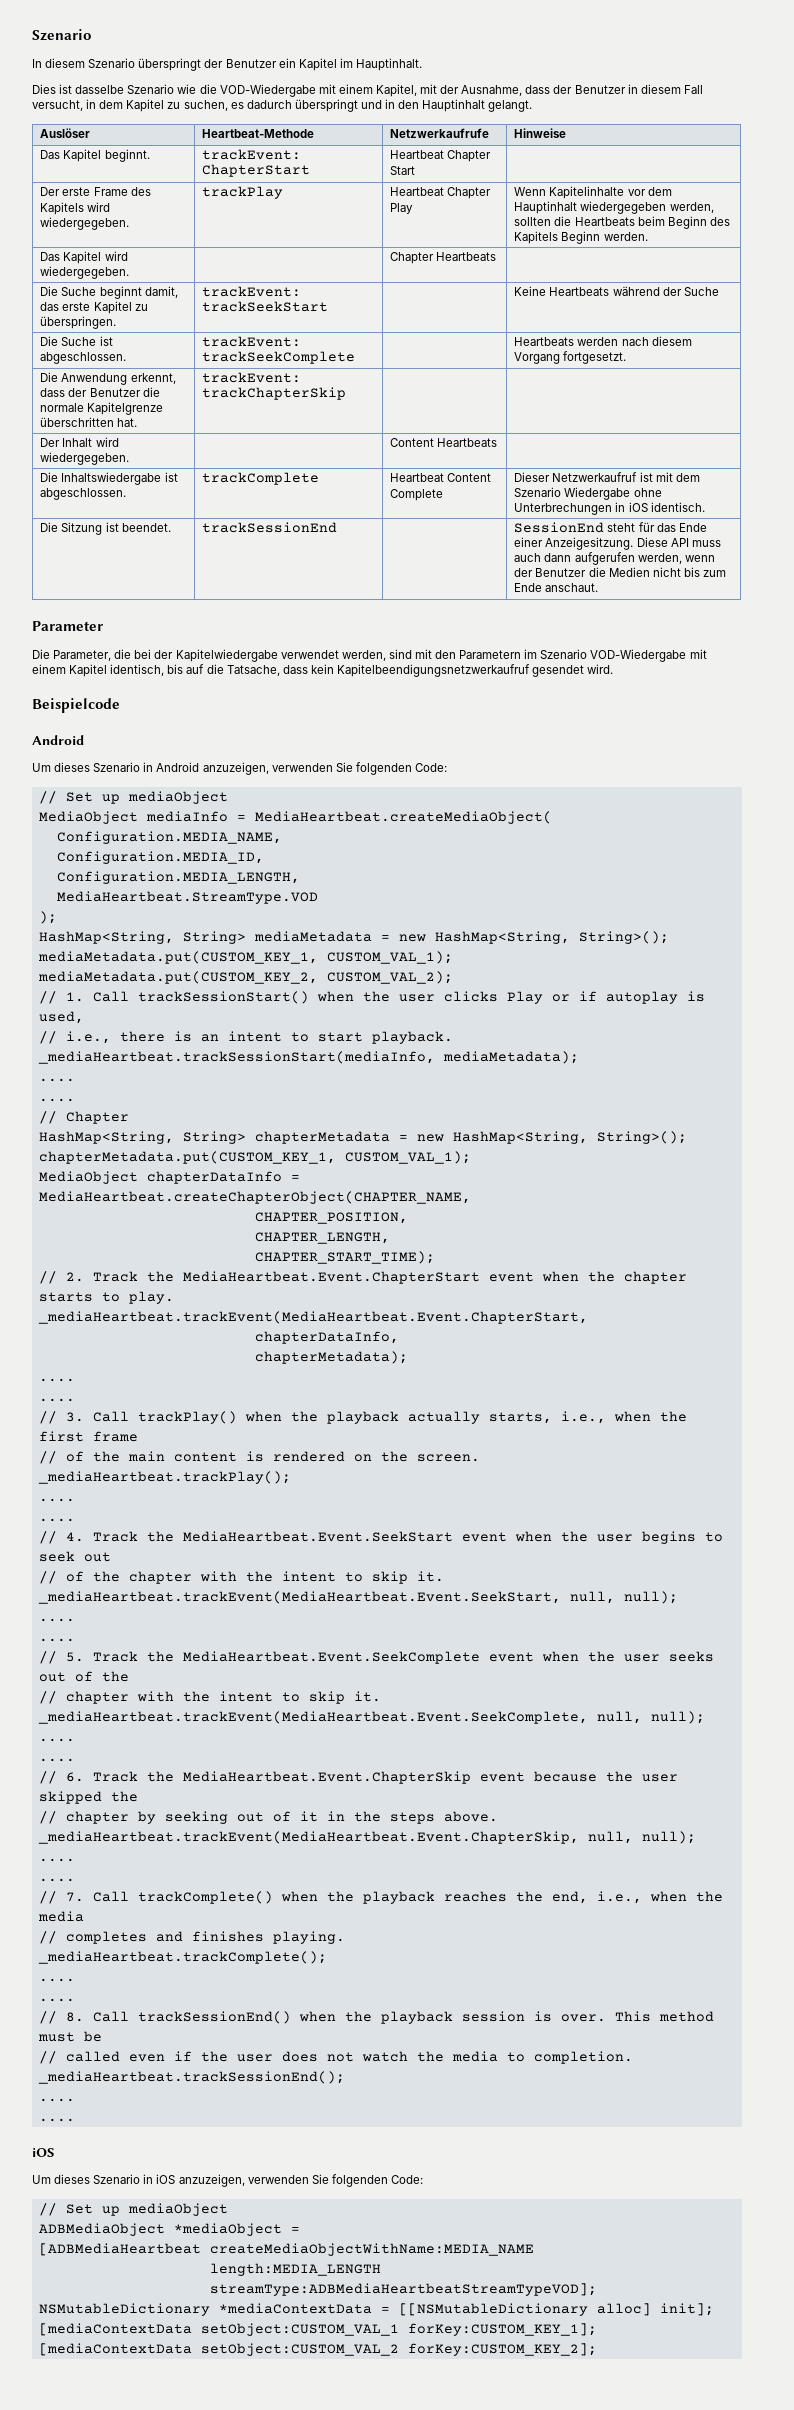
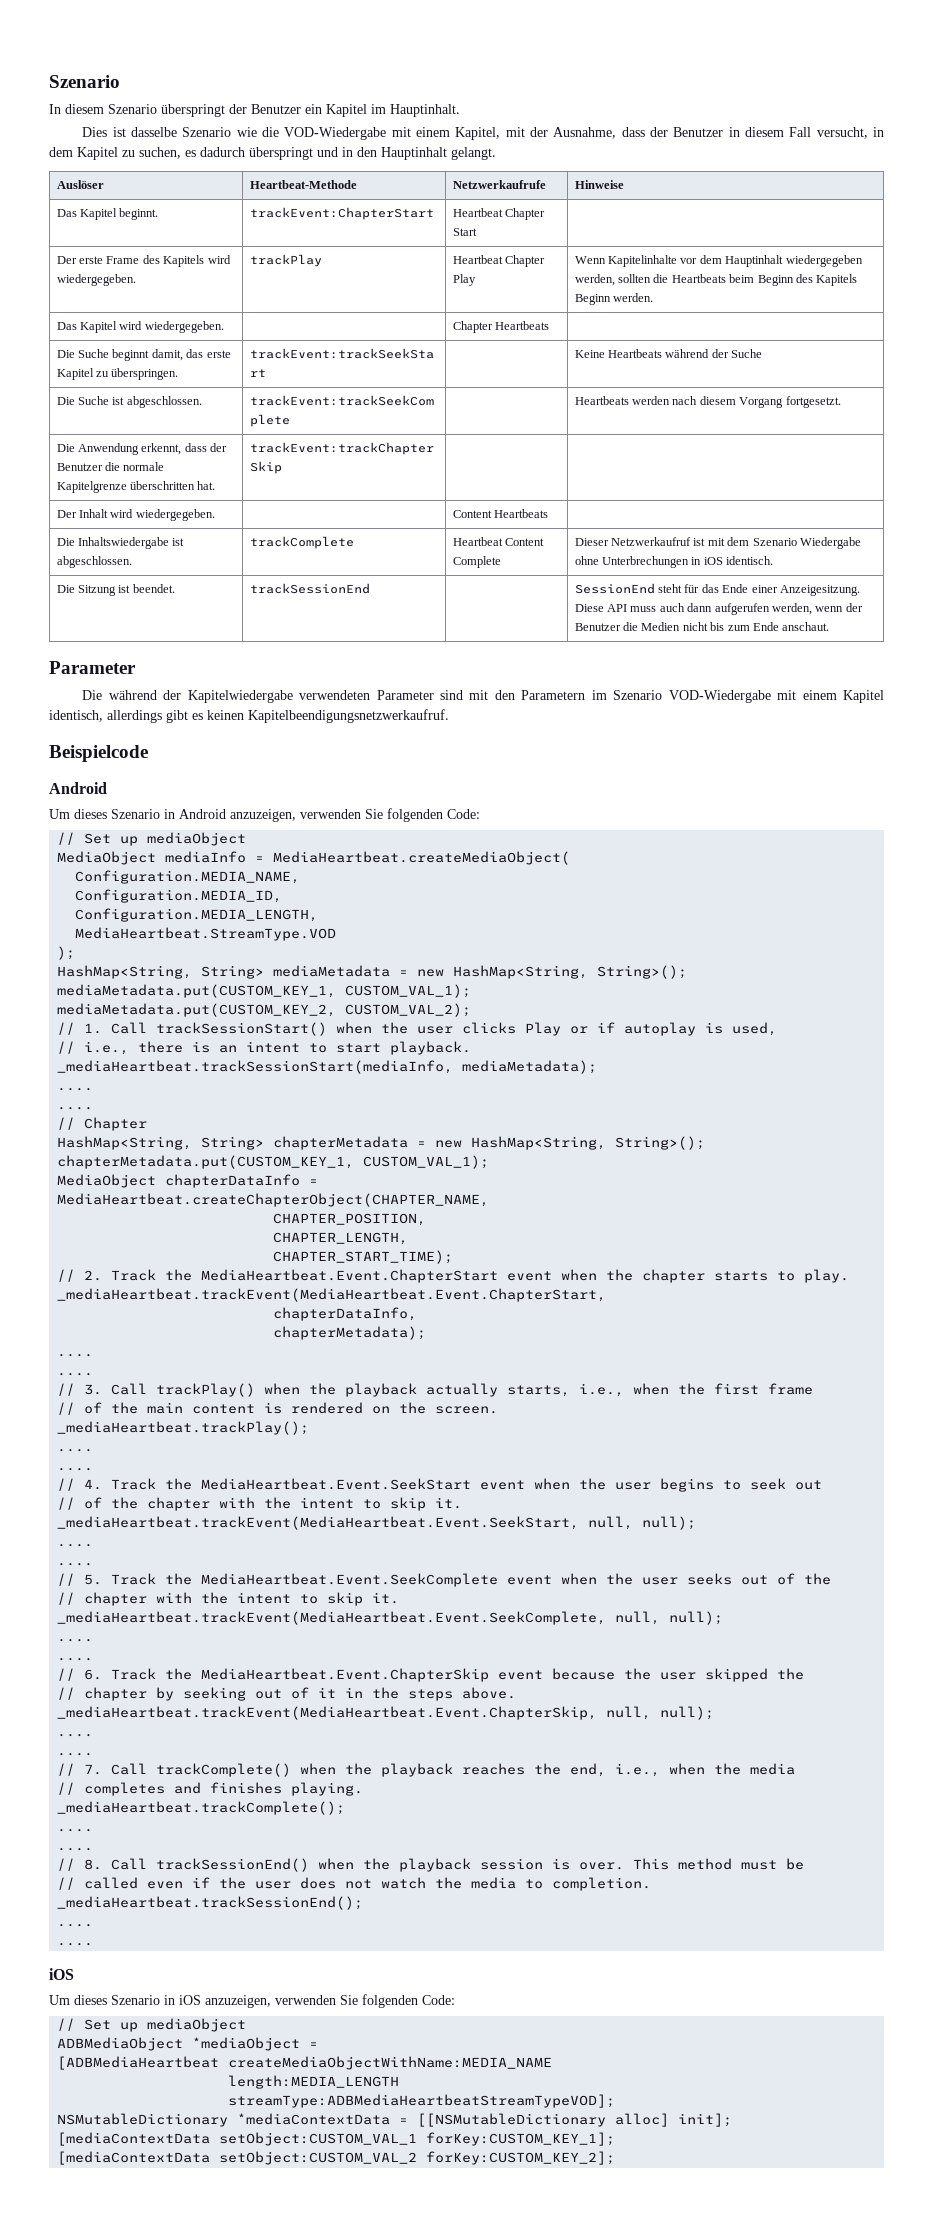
[53,649,386,662] Parameter, die bei der Kapitelwiedergabe verwendet werden, -> [108,690,434,703] während der Kapitelwiedergabe verwendeten Parameter
[167,664,614,677] bis auf die Tatsache, dass kein Kapitelbeendigungsnetzwerkaufruf gesendet wird. -> [107,709,449,723] allerdings gibt es keinen Kapitelbeendigungsnetzwerkaufruf.

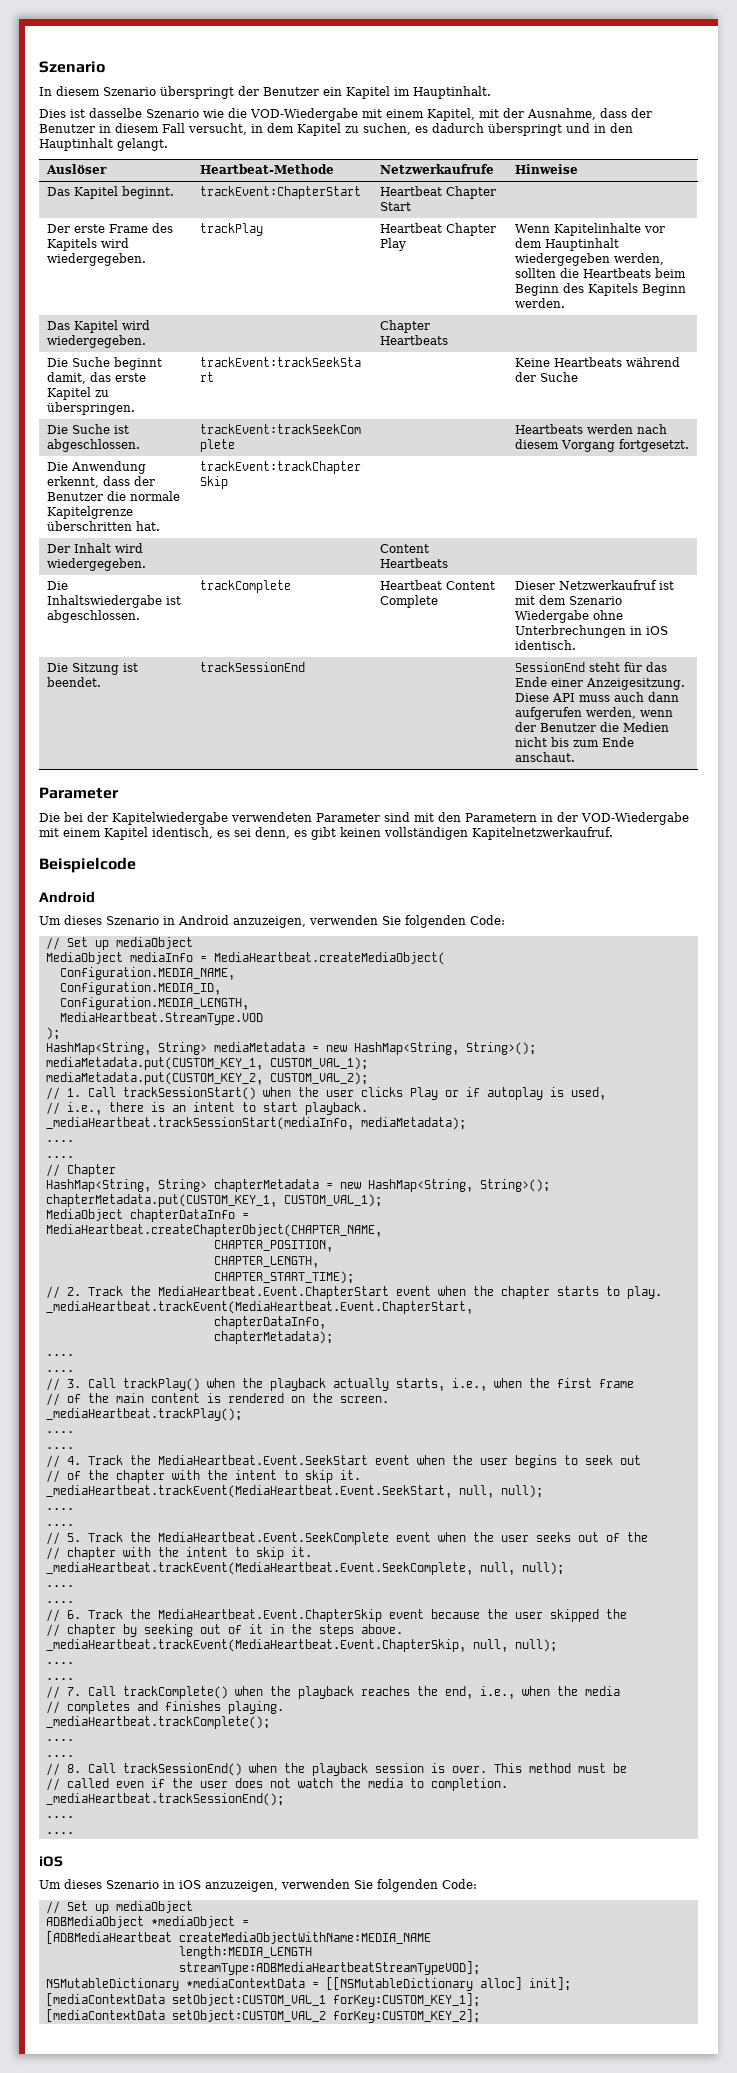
[108,690,157,700] während -> [64,812,83,822] bei
[591,690,663,700] im Szenario -> [541,812,578,822] in der
[107,709,449,723] allerdings gibt es keinen Kapitelbeendigungsnetzwerkaufruf. -> [217,827,613,840] es sei denn, es gibt keinen vollständigen Kapitelnetzwerkaufruf.

